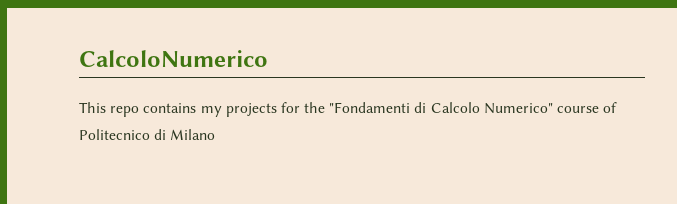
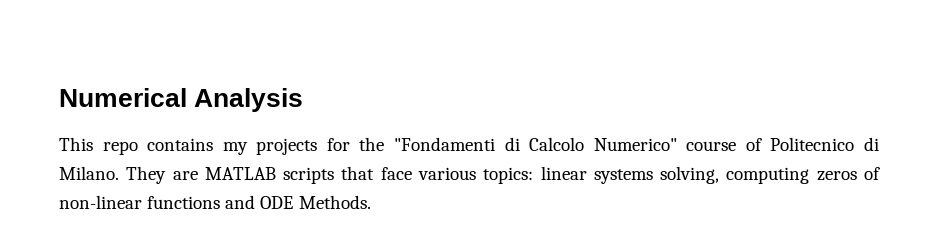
[79,50,268,67] CalcoloNumerico -> [59,88,304,112] Numerical Analysis
[170,129,216,140] Milano -> [59,166,881,184] [59,195,371,209] Milano. They are MATLAB scripts that face various topics: linear systems solving, computing zeros of non-linear functions and ODE Methods.

